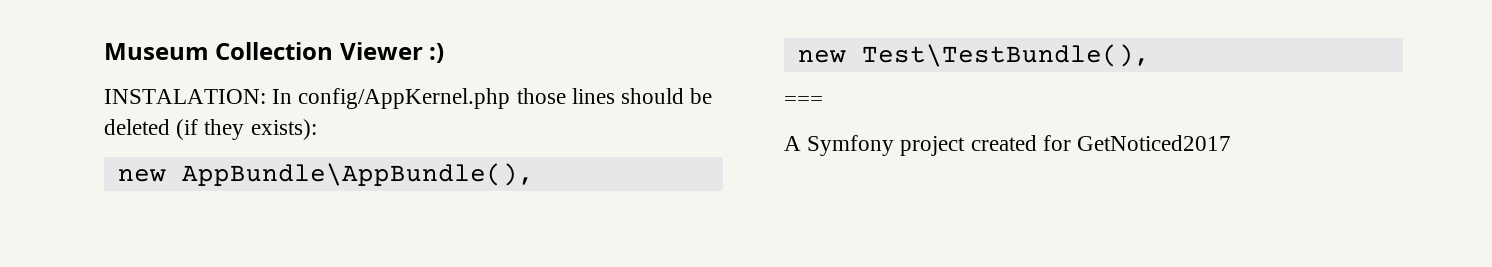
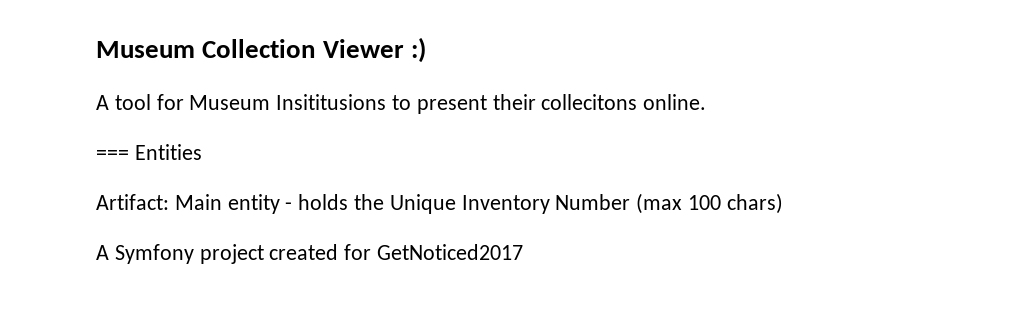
[104,88,713,109] [104,119,317,140] [117,163,534,186] [797,44,1150,67] [784,96,823,107] INSTALATION: In config/AppKernel.php those lines should be deleted (if they exists): // new AppBundle\AppBundle(), // new Test\TestBundle(), // === -> [96,94,707,114] [96,144,202,160] [96,193,783,214] A tool for Museum Insititusions to present their collecitons online. // === Entities // Artifact: Main entity - holds the Unique Inventory Number (max 100 chars)

